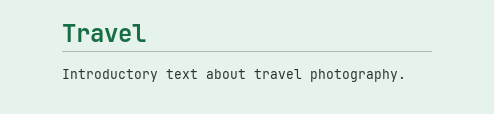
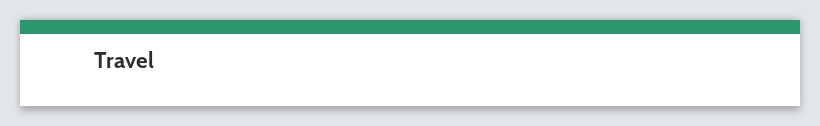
[62,69,406,82] // Introductory text about travel photography. -> (154, 59) none

